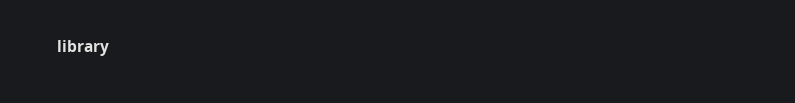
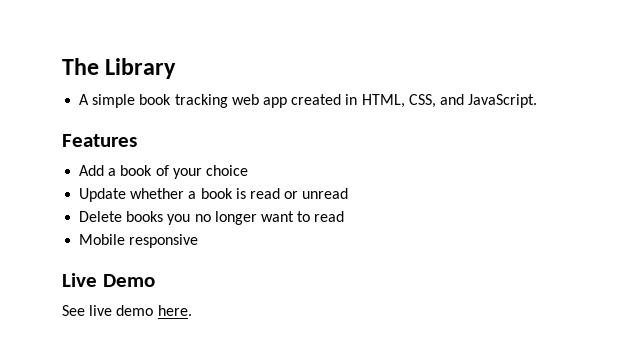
[57,40,109,56] library -> [62,58,177,79] [79,94,538,108] [62,134,137,147] [79,165,248,179] [79,188,349,202] [79,211,345,225] [79,234,199,248] [62,273,155,287] [62,305,192,316] The Library // A simple book tracking web app created in HTML, CSS, and JavaScript. // Features // Add a book of your choice // Update whether a book is read or unread // Delete books you no longer want to read // Mobile responsive // Live Demo // See live demo here.

